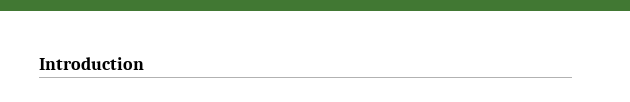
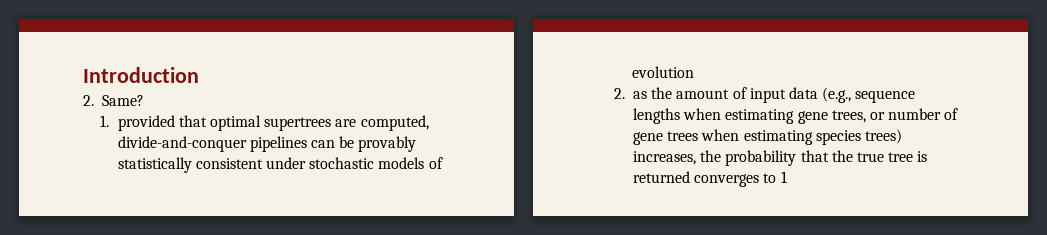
(144, 63) none -> [83,95,144,106] [100,115,429,131] [117,136,417,152] [117,157,443,173] [631,66,694,78] [614,87,916,103] [633,108,959,124] [633,129,903,145] [633,150,928,166] [633,171,787,187] // 2. Same? // 1. provided that optimal supertrees are computed, divide-and-conquer pipelines can be provably statistically consistent under stochastic models of evolution // 2. as the amount of input data (e.g., sequence lengths when estimating gene trees, or number of gene trees when estimating species trees) increases, the probability that the true tree is returned converges to 1

